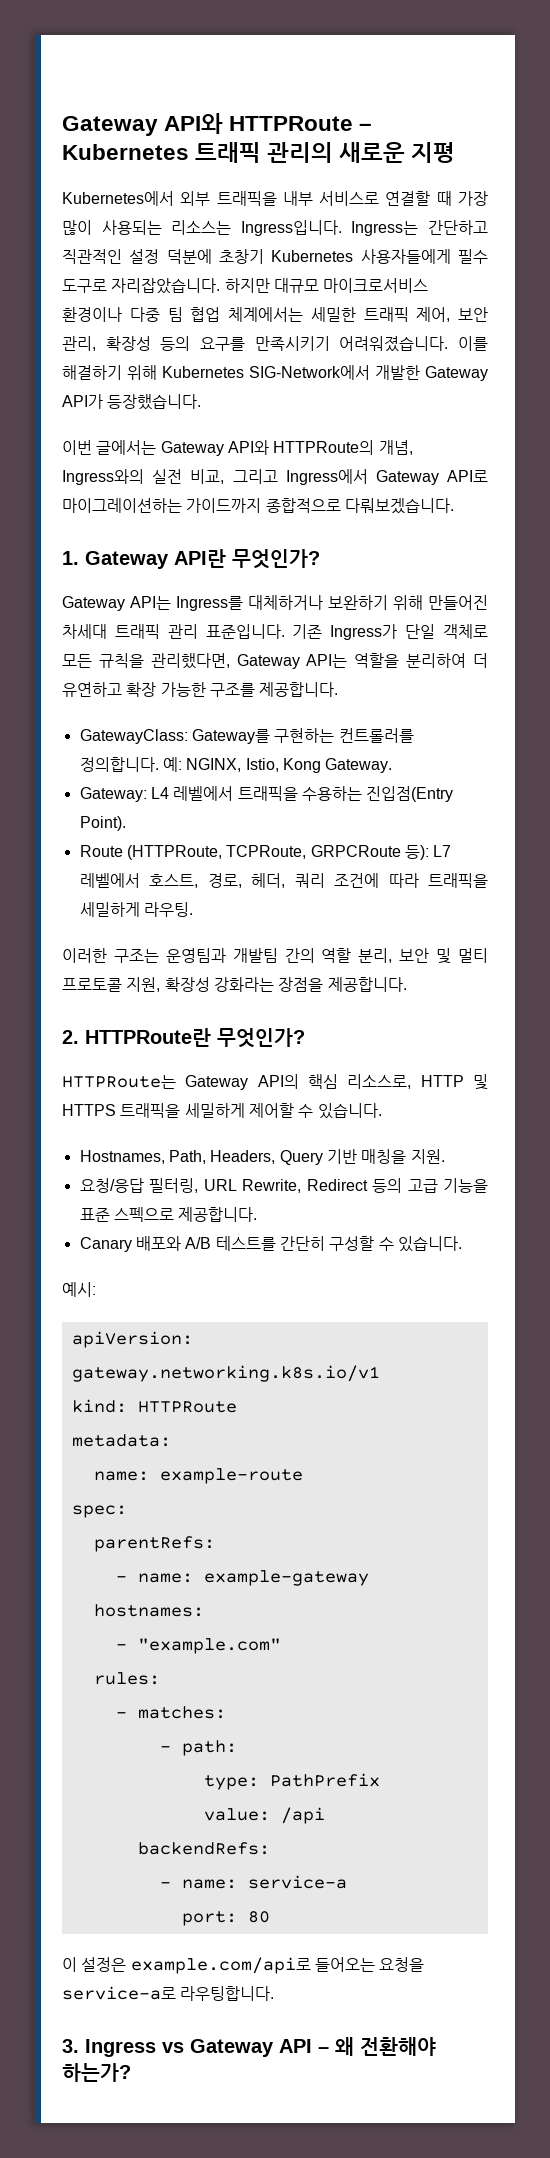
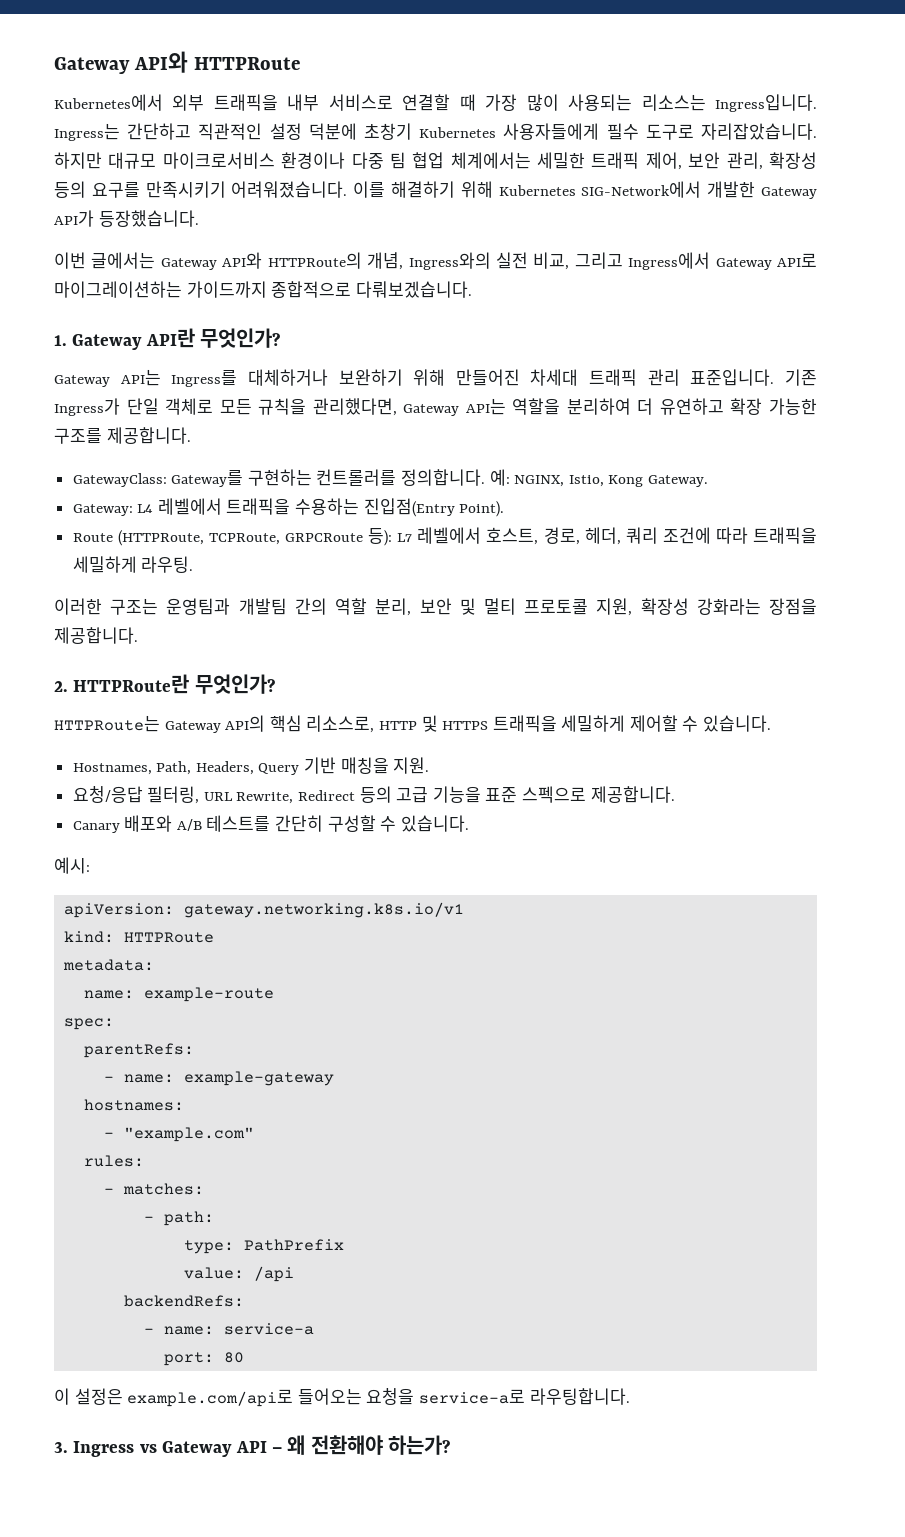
[359,123,373,131] [62,142,456,163] – Kubernetes 트래픽 관리의 새로운 지평 -> (300, 63) none

